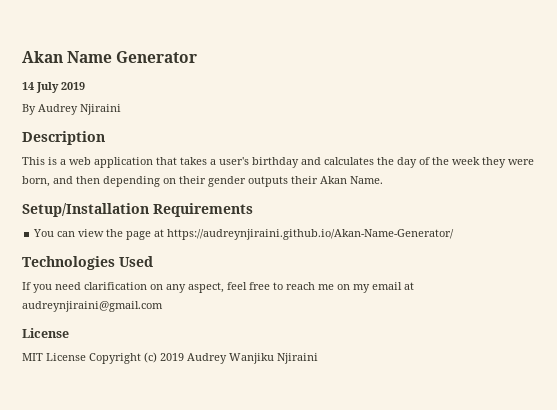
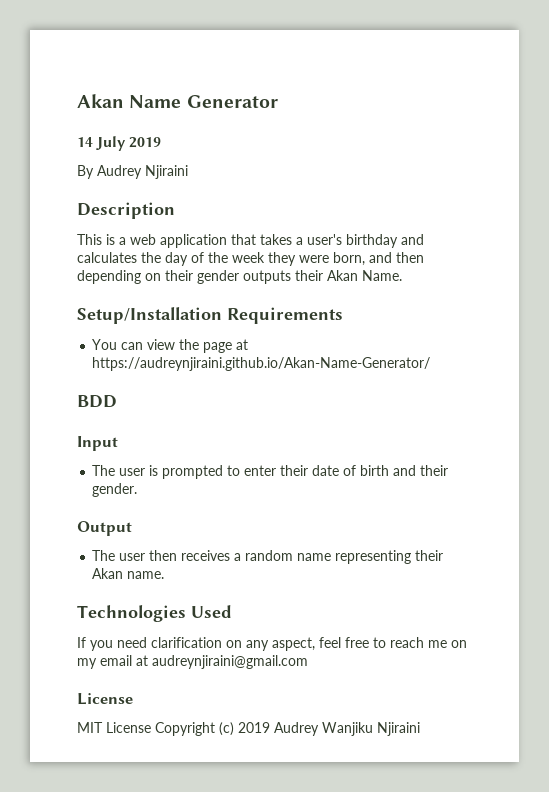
(455, 234) none -> [77,395,117,408] [77,436,118,451] [92,465,449,479] [92,483,138,497] [77,521,132,536] [92,550,444,564] [92,568,165,579] // BDD // Input // The user is prompted to enter their date of birth and their gender. // Output // The user then receives a random name representing their Akan name.

